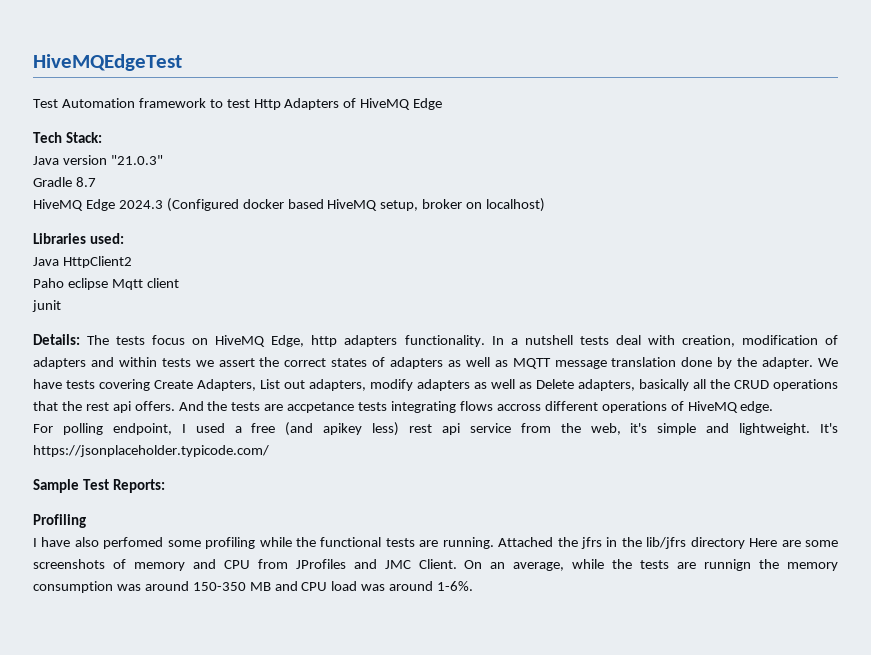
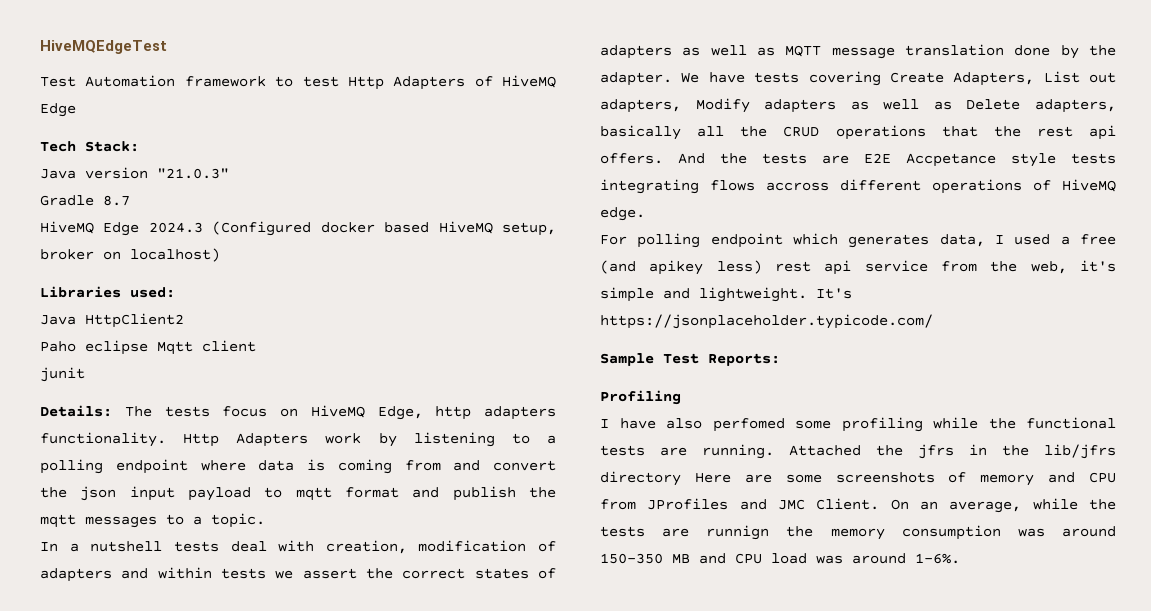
(485, 341) none -> [183,432,557,447] [40,459,556,474] [40,486,556,501] [40,513,265,528] Http Adapters work by listening to a polling endpoint where data is coming from and convert the json input payload to mqtt format and publish the mqtt messages to a topic. //
[370,379,413,391] modify -> [695,98,750,113] Modify
[287,402,355,413] accpetance -> [864,153,1056,167] E2E Accpetance style
[112,423,172,435] endpoint, -> [710,233,985,248] endpoint which generates data,

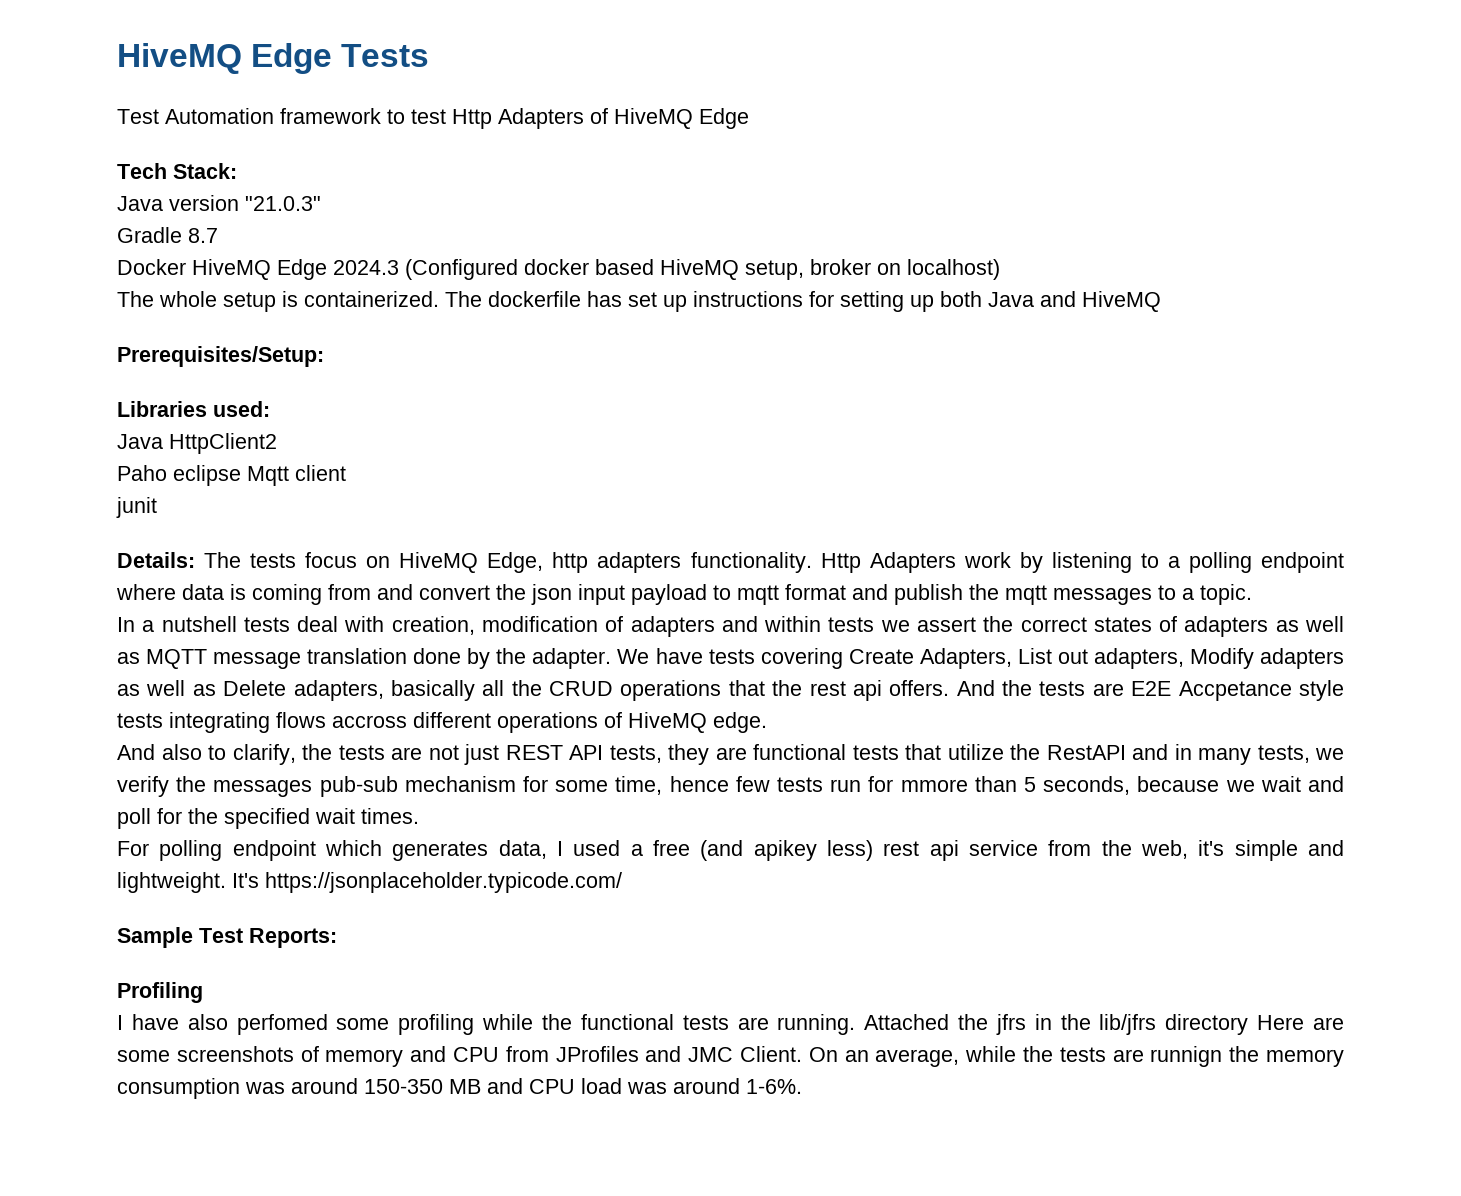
[40,40,167,54] HiveMQEdgeTest -> [117,43,430,74] HiveMQ Edge Tests
(130, 200) none -> [117,259,186,275] Docker
(220, 255) none -> [117,291,1161,312] [117,346,324,367] // The whole setup is containerized. The dockerfile has set up instructions for setting up both Java and HiveMQ // Prerequisites/Setup:
(645, 214) none -> [117,744,1344,765] [117,776,1345,797] [117,808,419,829] // And also to clarify, the tests are not just REST API tests, they are functional tests that utilize the RestAPI and in many tests, we verify the messages pub-sub mechanism for some time, hence few tests run for mmore than 5 seconds, because we wait and poll for the specified wait times.

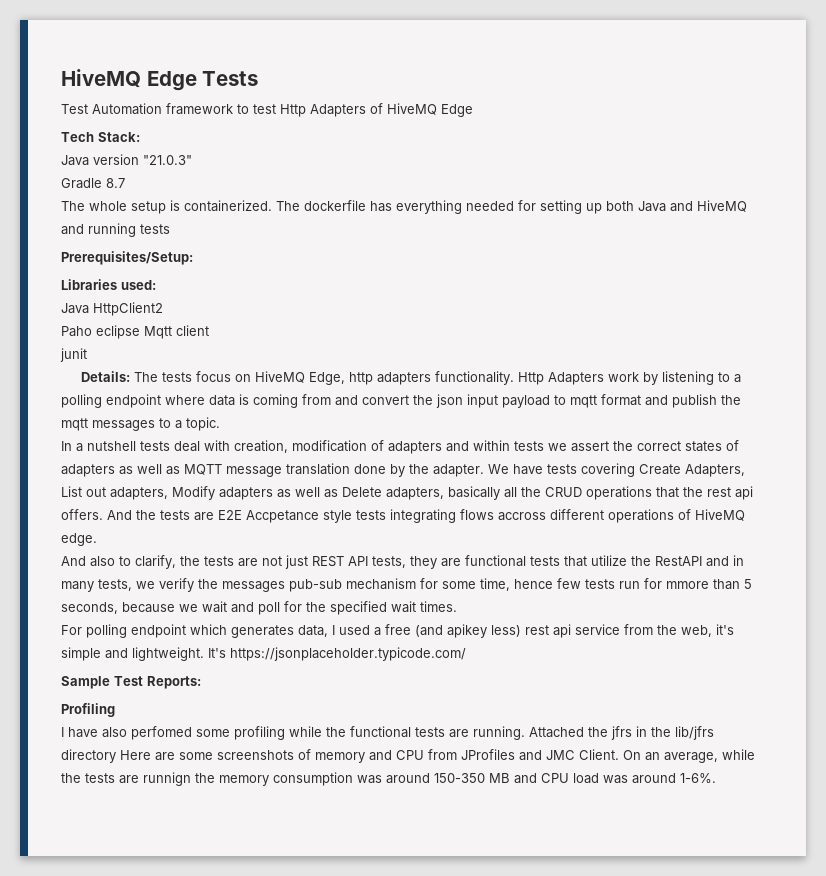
[117,259,1000,280] // Docker HiveMQ Edge 2024.3 (Configured docker based HiveMQ setup, broker on localhost) -> (125, 183) none
[628,291,803,312] set up instructions -> [396,200,514,214] everything needed
(1161, 301) none -> [61,223,170,237] and running tests

